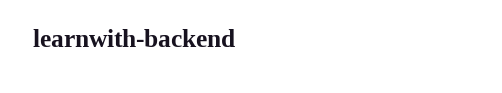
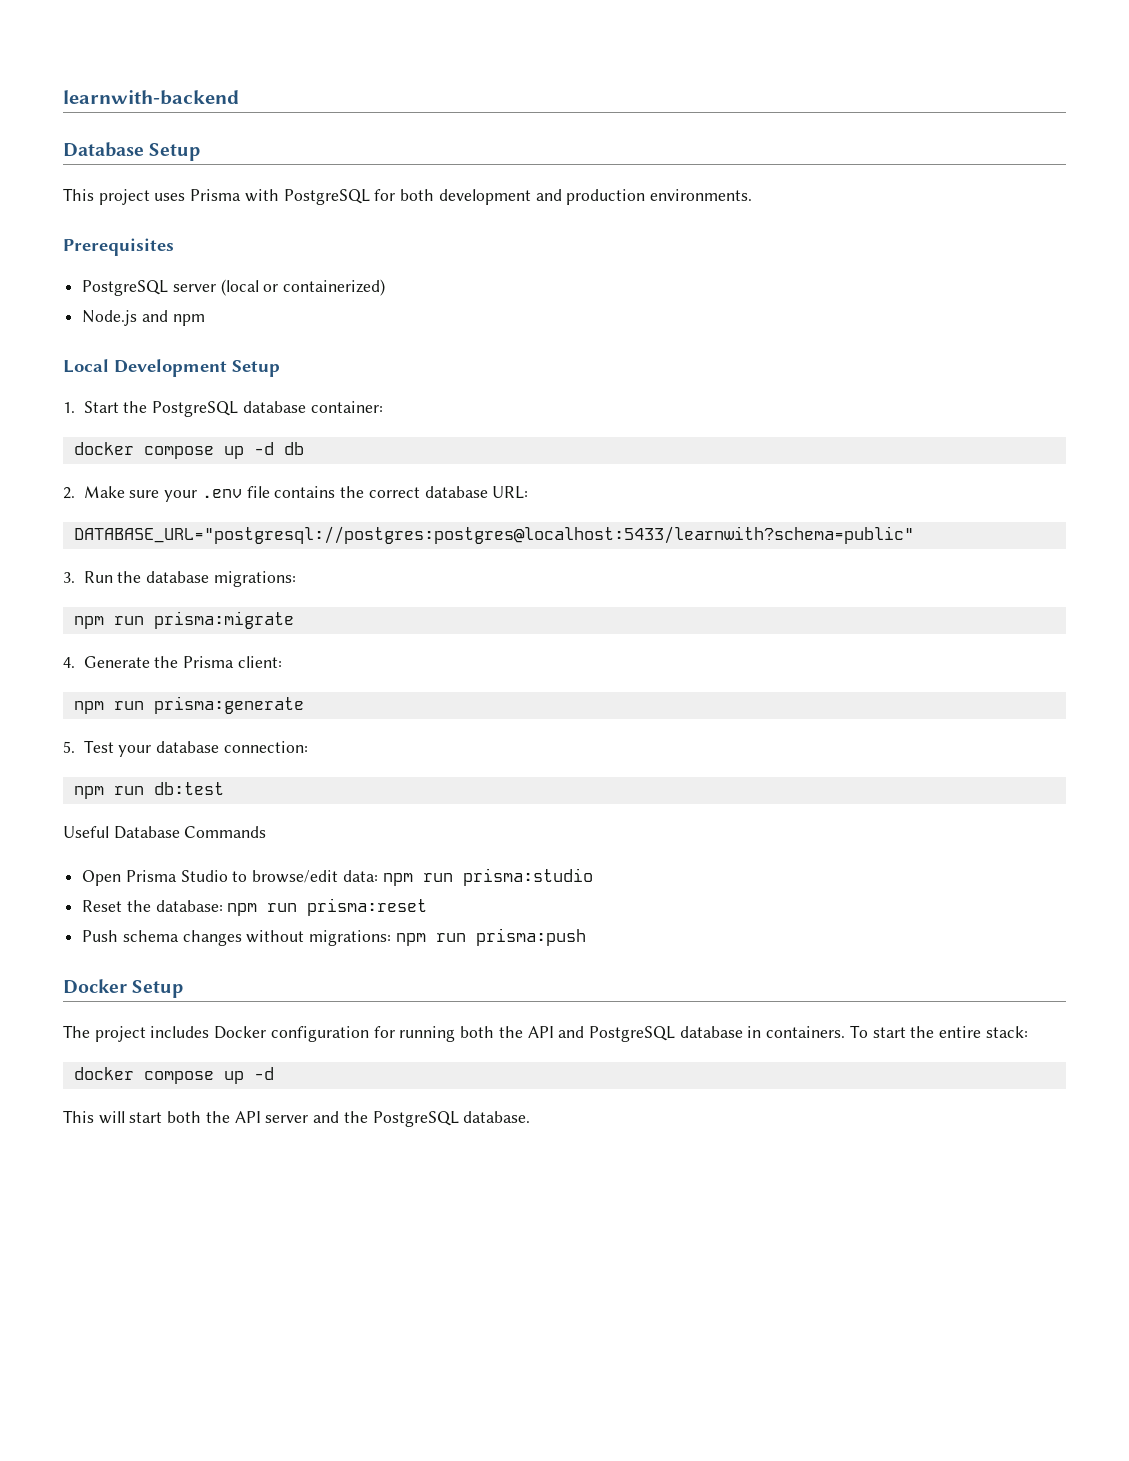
(235, 38) none -> [63,142,201,161] [63,188,752,205] [63,238,174,256] [82,279,386,296] [82,310,205,326] [63,359,280,377] [63,401,383,417] [73,442,304,459] [63,486,529,502] [73,526,914,544] [63,571,296,587] [73,611,294,629] [63,656,282,668] [73,696,304,714] [63,740,308,757] [73,782,224,799] [63,826,267,839] [82,868,593,886] [82,898,428,916] [82,928,586,946] [63,979,184,998] [63,1025,1028,1042] [73,1067,274,1084] [63,1110,531,1127] // Database Setup // This project uses Prisma with PostgreSQL for both development and production environments. // Prerequisites // PostgreSQL server (local or containerized) // Node.js and npm // Local Development Setup // 1. Start the PostgreSQL database container: // docker compose up -d db // 2. Make sure your .env file contains the correct database URL: // DATABASE_URL="postgresql://postgres:postgres@localhost:5433/learnwith?schema=public" // 3. Run the database migrations: // npm run prisma:migrate // 4. Generate the Prisma client: // npm run prisma:generate // 5. Test your database connection: // npm run db:test // Useful Database Commands // Open Prisma Studio to browse/edit data: npm run prisma:studio // Reset the database: npm run prisma:reset // Push schema changes without migrations: npm run prisma:push // Docker Setup // The project includes Docker configuration for running both the API and PostgreSQL database in containers. To start the entire stack: // docker compose up -d // This will start both the API server and the PostgreSQL database.

